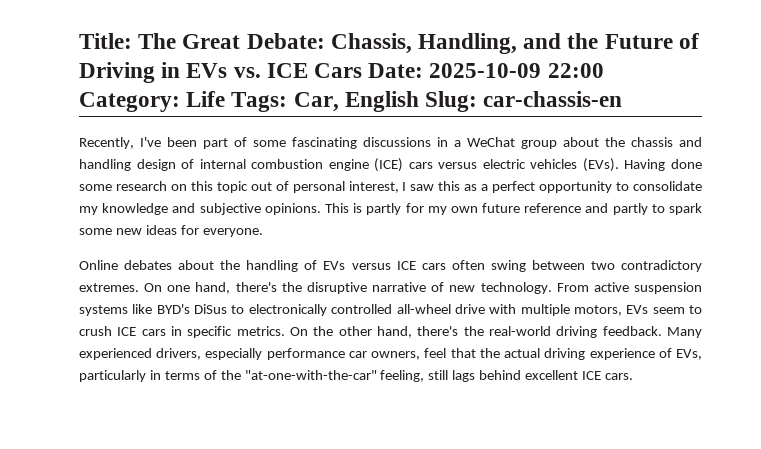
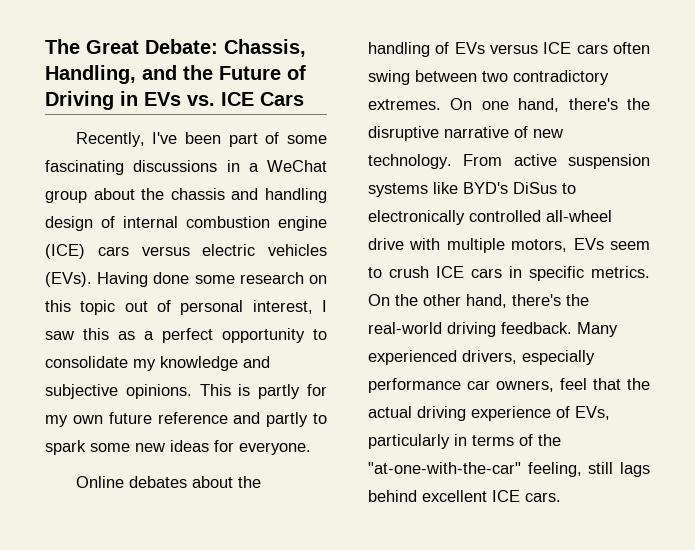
[79,33,132,49] Title: -> (45, 46) none
[368,63,604,78] [79,91,623,112] Date: 2025-10-09 22:00 Category: Life Tags: Car, English Slug: car-chassis-en -> (304, 99) none

